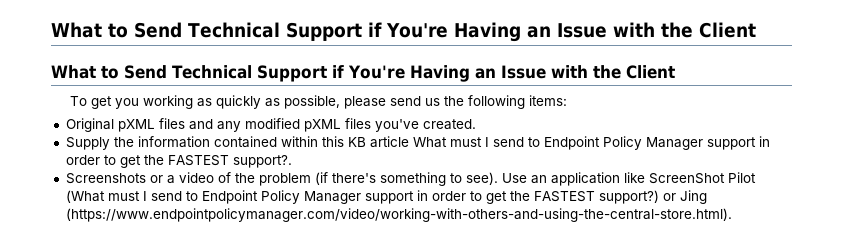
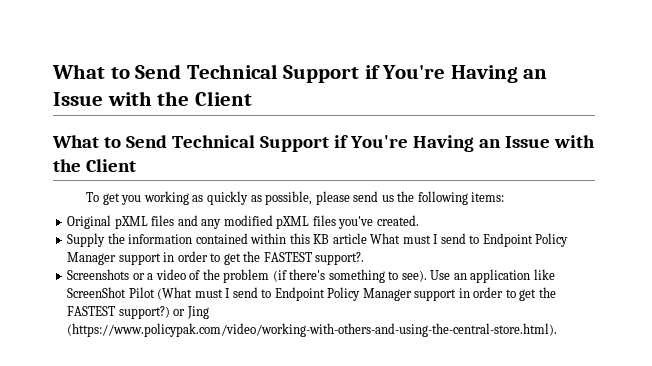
[65,208,732,222] (https://www.endpointpolicymanager.com/video/working-with-others-and-using-the-central-store.html). -> [67,323,558,337] (https://www.policypak.com/video/working-with-others-and-using-the-central-store.html).

